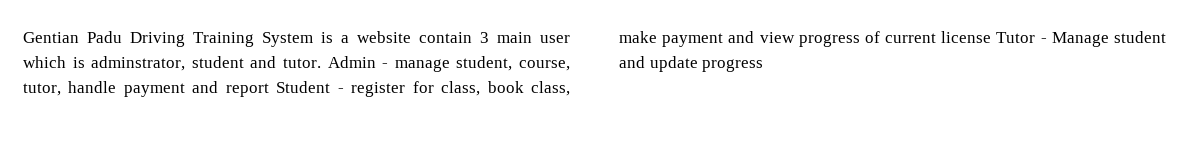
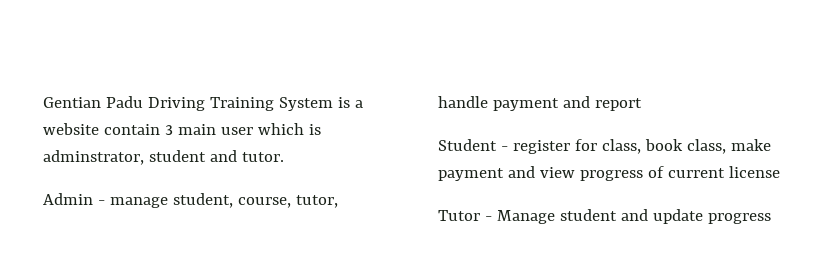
(321, 63) none -> (284, 157) //
(269, 90) none -> (642, 104) //
(992, 37) none -> (780, 172) //

